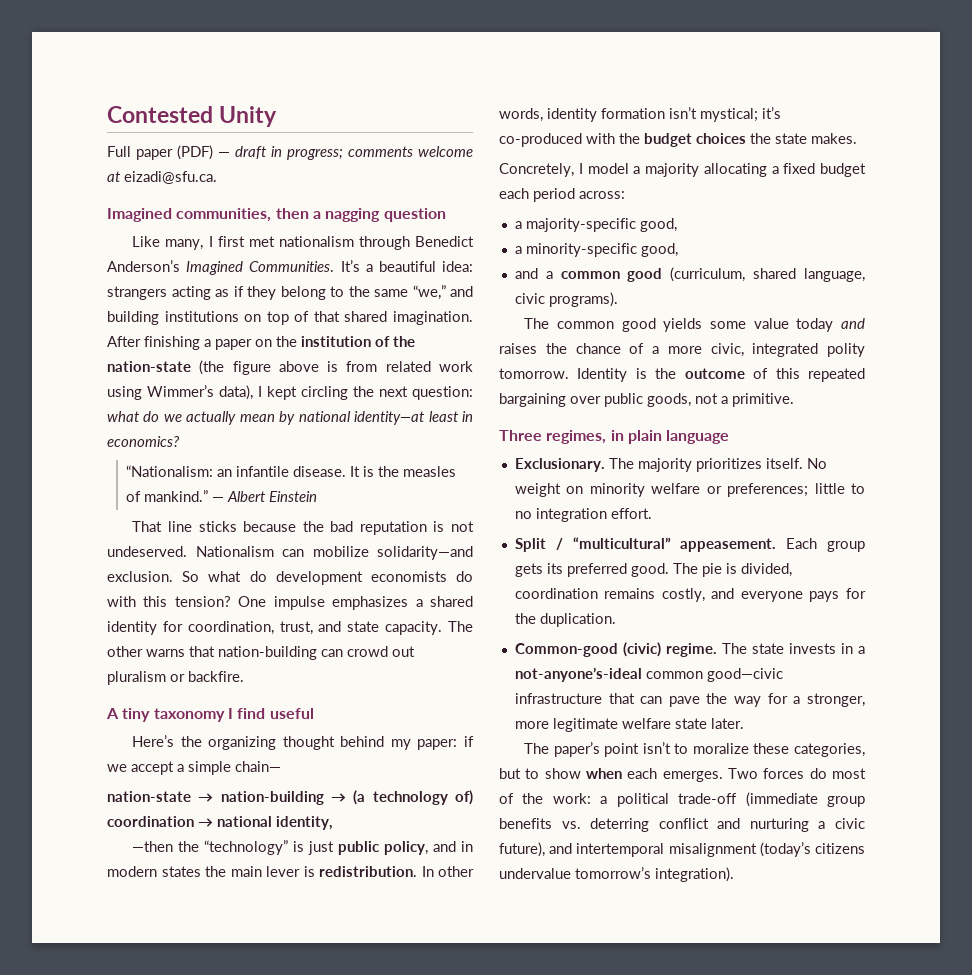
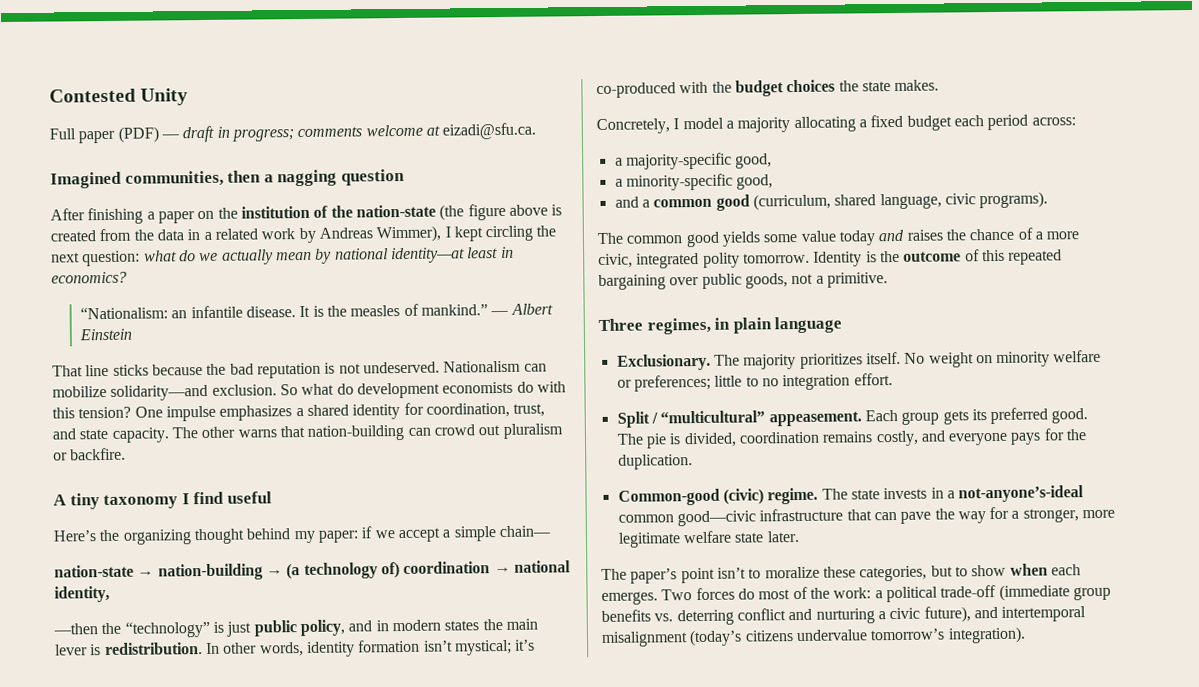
[132,236,474,250] [107,260,474,275] [107,285,473,300] [107,311,473,325] Like many, I first met nationalism through Benedict Anderson’s Imagined Communities. It’s a beautiful idea: strangers acting as if they belong to the same “we,” and building institutions on top of that shared imagination. -> (405, 177) none
[346,361,473,372] [107,385,253,400] from related work using Wimmer’s data), -> [50,225,442,244] created from the data in a related work by Andreas Wimmer),

